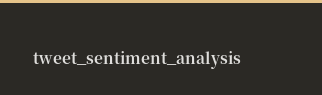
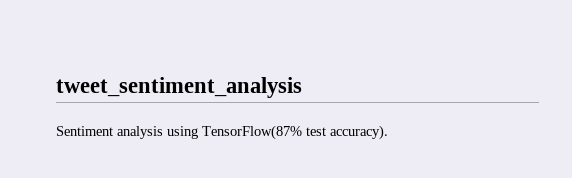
(241, 60) none -> [56,125,388,140] // Sentiment analysis using TensorFlow(87% test accuracy).

